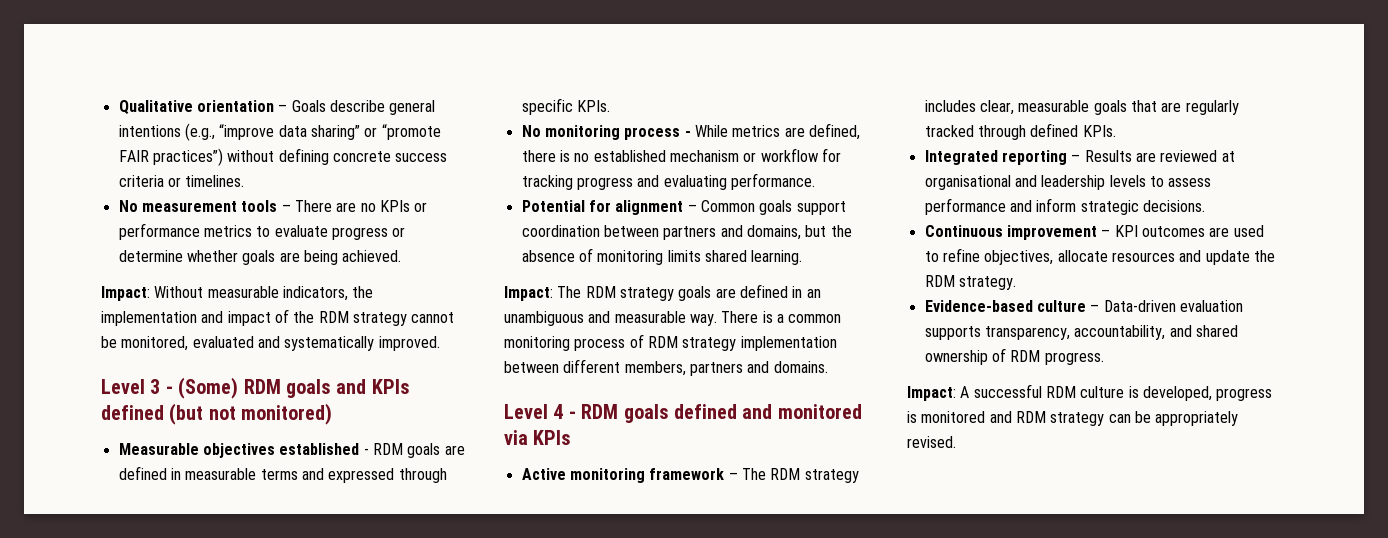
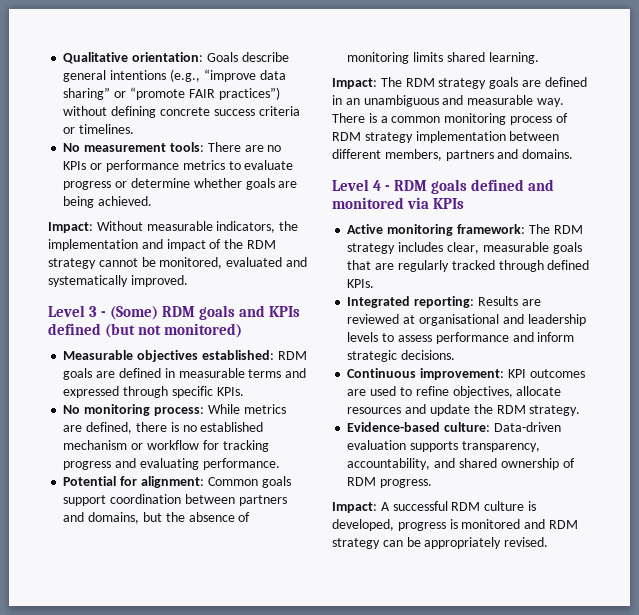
[196,100,288,112] orientation – -> [132,52,204,62] orientation:
[241,200,291,212] tools – -> [169,142,204,152] tools:
[279,443,369,455] established - -> [201,350,274,360] established:
[624,127,691,140] process - -> [153,407,204,416] process:
[615,200,697,215] alignment – -> [140,476,204,488] alignment:
[649,468,738,480] framework – -> [456,224,525,234] framework:
[1001,150,1081,165] reporting – -> [414,296,475,308] reporting:
[1006,225,1111,240] improvement – -> [420,368,505,380] improvement:
[1036,300,1100,312] culture – -> [444,422,491,432] culture:

